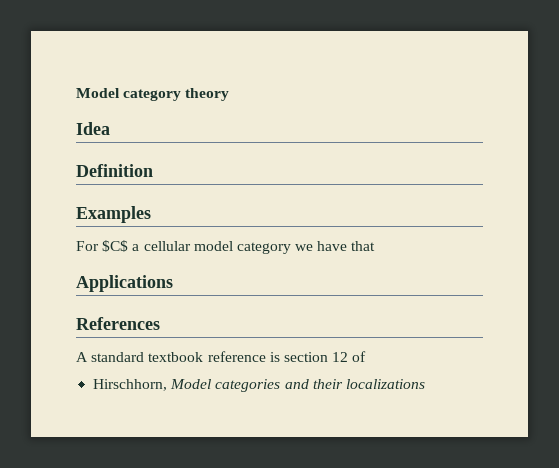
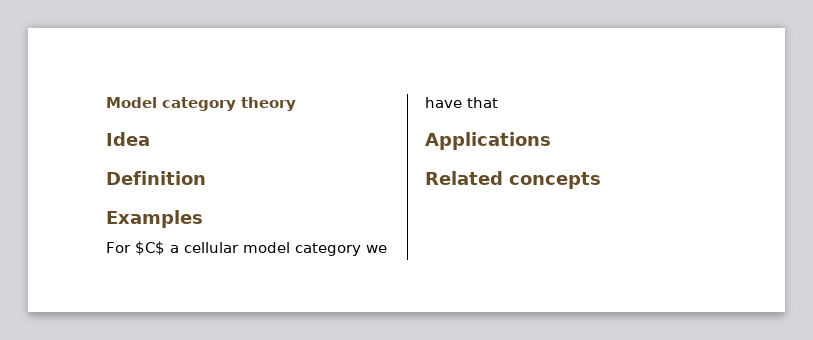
[76,317,160,330] [76,351,367,362] [93,379,425,392] References // A standard textbook reference is section 12 of // Hirschhorn, Model categories and their localizations -> [425,171,601,189] Related concepts

